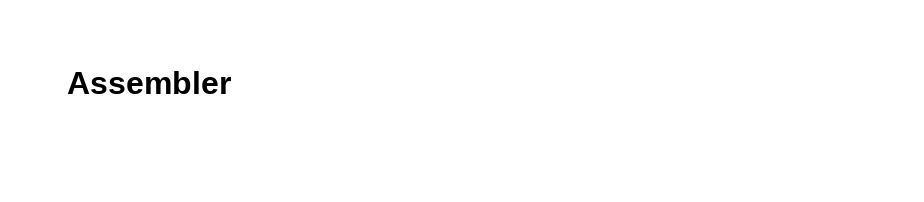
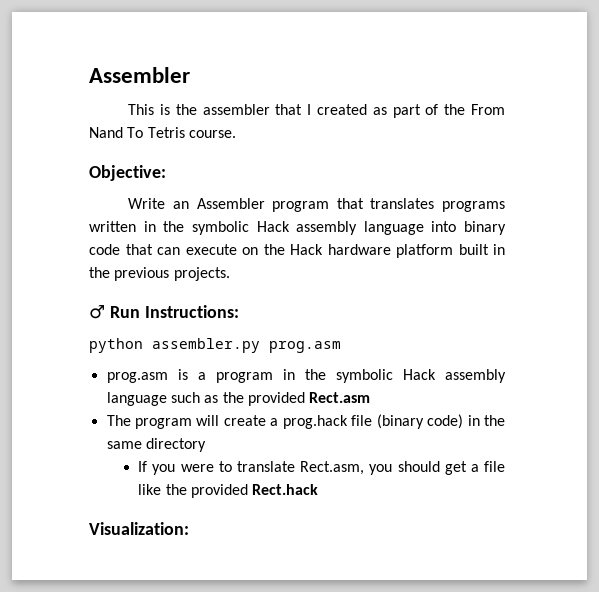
[67,71,231,94] Assembler -> [89,67,190,83] [128,104,506,118] [89,127,236,138] [89,165,166,181] [128,198,506,212] [89,221,506,235] [89,244,505,258] [89,267,230,281] [89,305,239,319] [89,338,341,353] [106,369,507,383] [106,392,371,406] [106,414,505,429] [106,438,206,452] [138,461,505,475] [138,484,319,498] [89,522,189,535] Assembler // This is the assembler that I created as part of the From Nand To Tetris course. // Objective: // Write an Assembler program that translates programs written in the symbolic Hack assembly language into binary code that can execute on the Hack hardware platform built in the previous projects. // ♂ Run Instructions: // python assembler.py prog.asm // prog.asm is a program in the symbolic Hack assembly language such as the provided Rect.asm // The program will create a prog.hack file (binary code) in the same directory // If you were to translate Rect.asm, you should get a file like the provided Rect.hack // Visualization:

